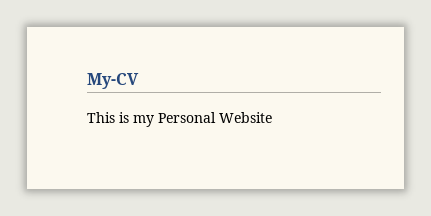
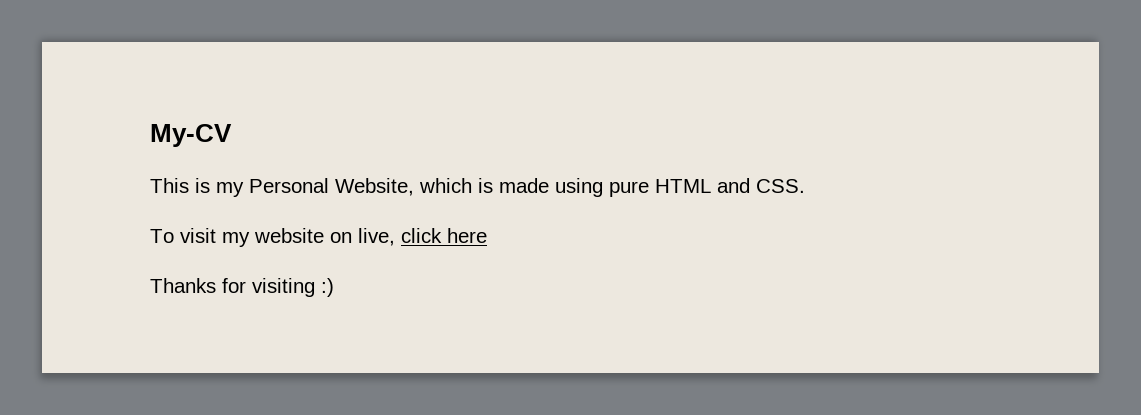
[219,112,272,123] Website -> [335,178,805,197] [150,228,487,247] [150,278,334,297] Website, which is made using pure HTML and CSS. // To visit my website on live, click here // Thanks for visiting :)

